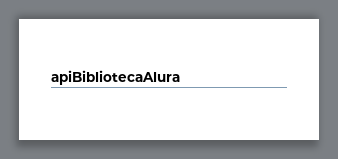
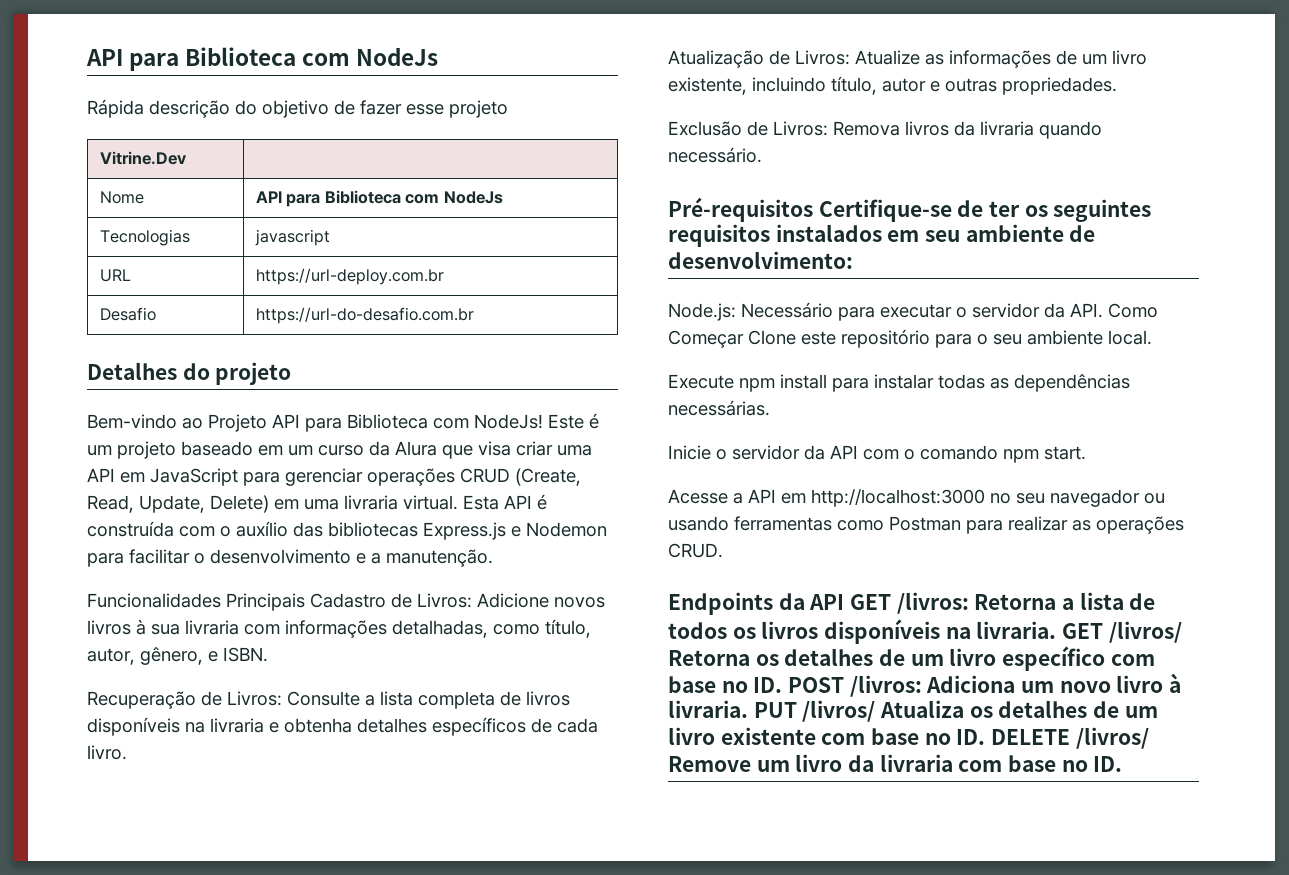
[51,70,180,85] apiBibliotecaAlura -> [86,47,439,71] [87,99,508,118] [99,151,187,165] [99,191,144,204] [255,190,503,207] [99,229,190,246] [254,229,330,246] [99,269,131,282] [255,268,444,285] [99,307,156,321] [255,307,474,324] [87,362,292,385] [87,413,599,432] [87,441,592,459] [87,468,581,486] [87,494,547,513] [87,521,607,540] [87,549,493,567] [87,593,605,611] [87,619,591,638] [87,647,268,665] [87,691,570,709] [87,717,598,736] [87,745,127,760] [668,50,1147,68] [668,76,1117,95] [668,121,1102,139] [668,147,762,163] [668,197,1152,222] [668,224,1096,247] [668,251,853,269] [668,302,1158,321] [668,329,1152,348] [668,374,1130,392] [668,400,770,416] [668,445,1086,463] [668,489,1165,507] [668,516,1184,534] [668,543,723,558] [668,592,1156,615] [668,619,1182,644] [668,646,1155,671] [668,673,1182,697] [668,700,1158,722] [668,727,1149,749] [668,754,1123,772] API para Biblioteca com NodeJs // Rápida descrição do objetivo de fazer esse projeto // Vitrine.Dev | // Nome | API para Biblioteca com NodeJs // Tecnologias | javascript // URL | https://url-deploy.com.br // Desafio | https://url-do-desafio.com.br // Detalhes do projeto // Bem-vindo ao Projeto API para Biblioteca com NodeJs! Este é um projeto baseado em um curso da Alura que visa criar uma API em JavaScript para gerenciar operações CRUD (Create, Read, Update, Delete) em uma livraria virtual. Esta API é construída com o auxílio das bibliotecas Express.js e Nodemon para facilitar o desenvolvimento e a manutenção. // Funcionalidades Principais Cadastro de Livros: Adicione novos livros à sua livraria com informações detalhadas, como título, autor, gênero, e ISBN. // Recuperação de Livros: Consulte a lista completa de livros disponíveis na livraria e obtenha detalhes específicos de cada livro. // Atualização de Livros: Atualize as informações de um livro existente, incluindo título, autor e outras propriedades. // Exclusão de Livros: Remova livros da livraria quando necessário. // Pré-requisitos Certifique-se de ter os seguintes requisitos instalados em seu ambiente de desenvolvimento: // Node.js: Necessário para executar o servidor da API. Como Começar Clone este repositório para o seu ambiente local. // Execute npm install para instalar todas as dependências necessárias. // Inicie o servidor da API com o comando npm start. // Acesse a API em http://localhost:3000 no seu navegador ou usando ferramentas como Postman para realizar as operações CRUD. // Endpoints da API GET /livros: Retorna a lista de todos os livros disponíveis na livraria. GET /livros/ Retorna os detalhes de um livro específico com base no ID. POST /livros: Adiciona um novo livro à livraria. PUT /livros/ Atualiza os detalhes de um livro existente com base no ID. DELETE /livros/ Remove um livro da livraria com base no ID.

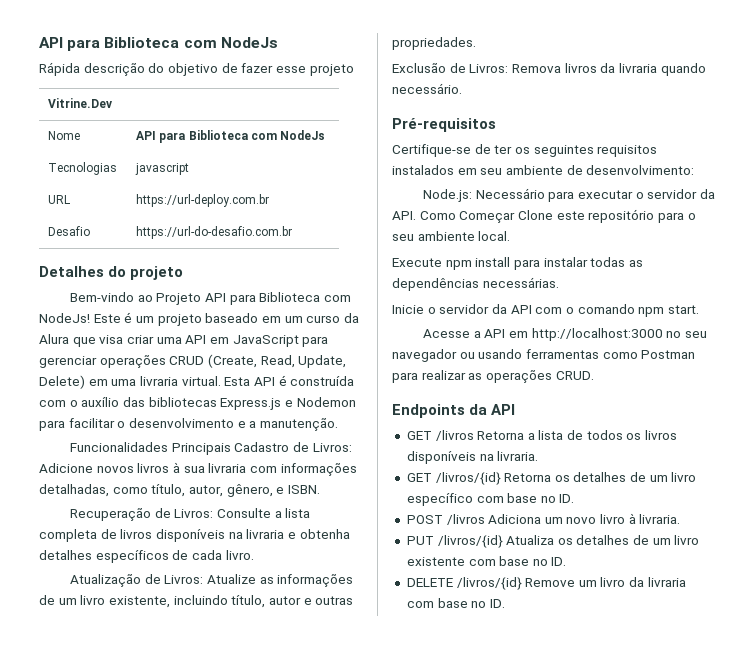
(813, 209) none -> (496, 125) //
[850,592,969,614] GET /livros: -> [406,430,474,441] // GET /livros
[1062,621,1182,643] GET /livros/ -> [406,472,501,485] // GET /livros/{id}
[788,675,922,697] POST /livros: -> [406,514,485,525] // POST /livros
[753,700,876,722] PUT /livros/ -> [406,535,503,548] // PUT /livros/{id}
[991,727,1149,749] DELETE /livros/ -> [406,577,522,590] // DELETE /livros/{id}

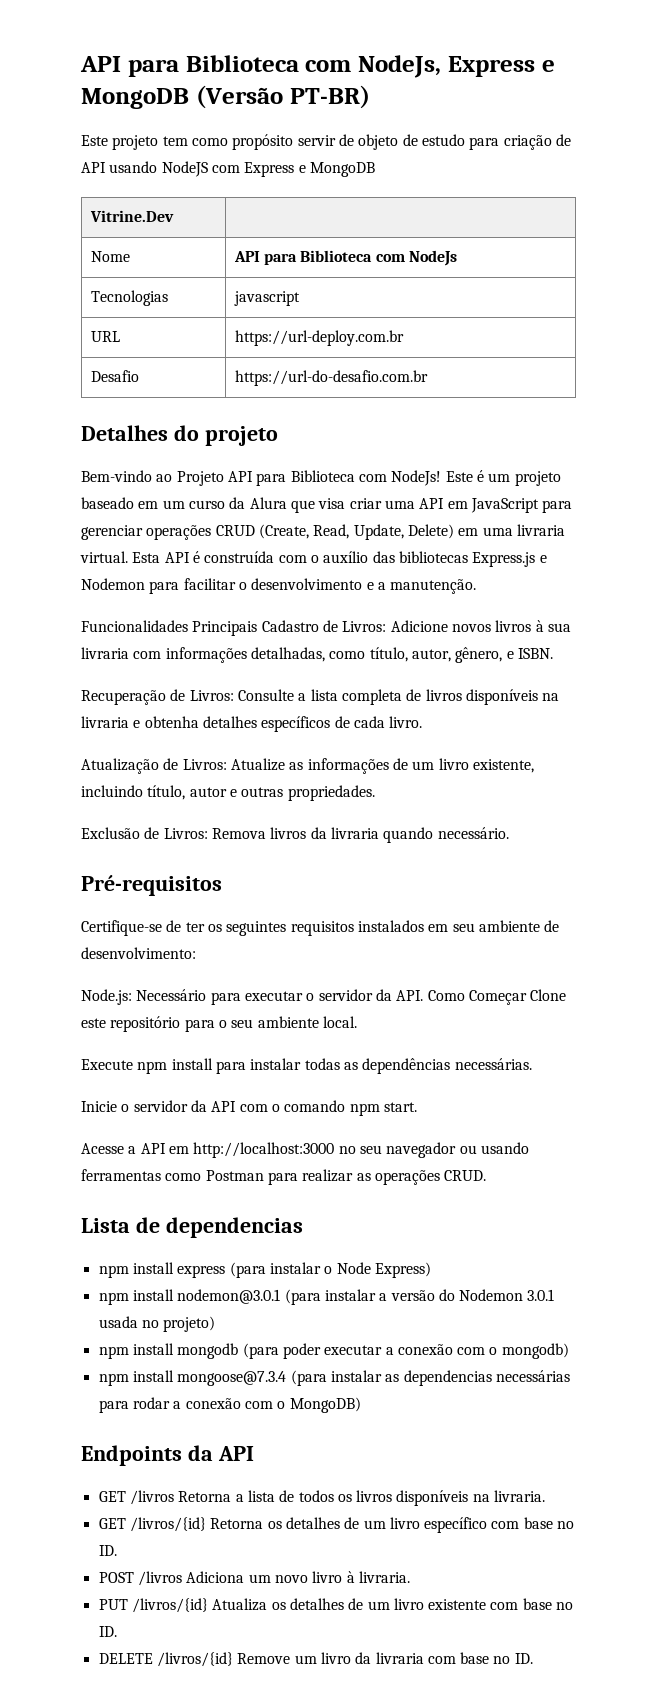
[39,37,278,51] [39,62,354,76] API para Biblioteca com NodeJs // Rápida descrição do objetivo de fazer esse projeto -> [80,55,555,78] [81,85,370,109] [81,134,571,150] [81,161,375,177] API para Biblioteca com NodeJs, Express e MongoDB (Versão PT-BR) // Este projeto tem como propósito servir de objeto de estudo para criação de API usando NodeJS com Express e MongoDB
(594, 375) none -> [81,1217,303,1238] [98,1262,431,1278] [98,1289,555,1305] [98,1316,216,1332] [98,1343,569,1359] [98,1370,570,1386] [98,1397,361,1413] // Lista de dependencias // npm install express (para instalar o Node Express) // npm install nodemon@3.0.1 (para instalar a versão do Nodemon 3.0.1 usada no projeto) // npm install mongodb (para poder executar a conexão com o mongodb) // npm install mongoose@7.3.4 (para instalar as dependencias necessárias para rodar a conexão com o MongoDB)

